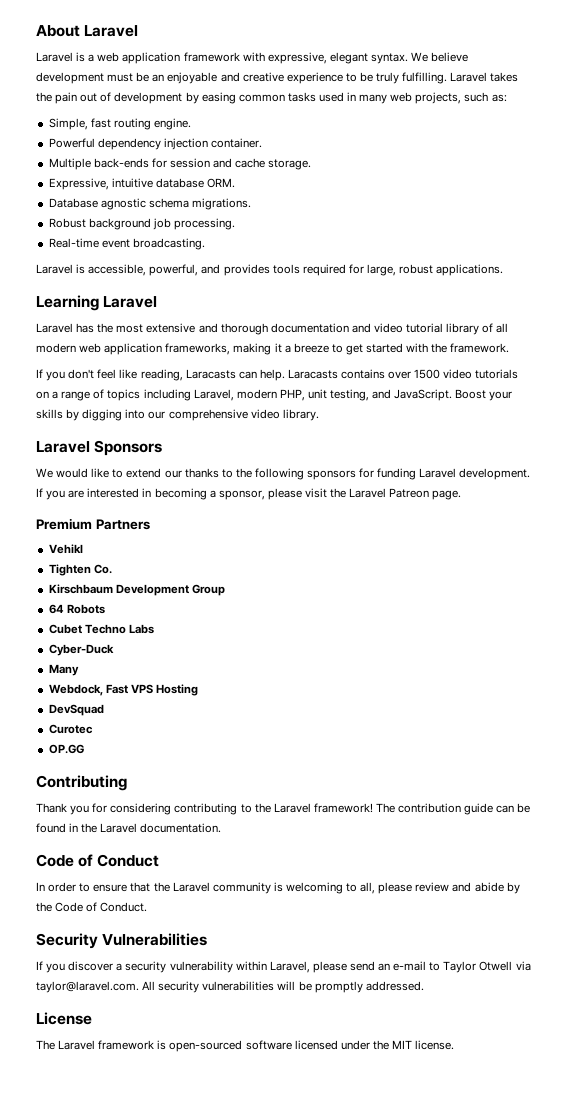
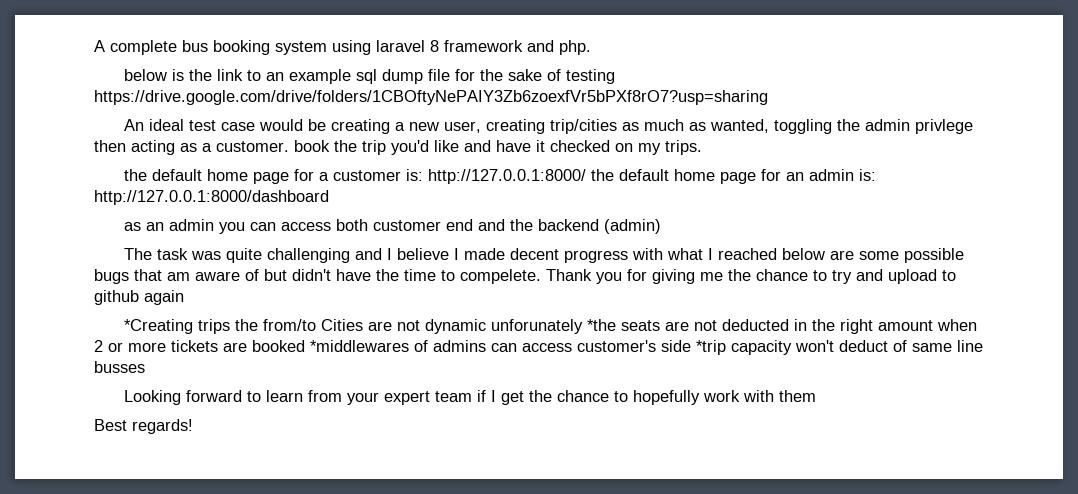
[36,25,139,37] [36,52,469,64] [36,72,519,84] [36,92,507,104] [48,118,191,130] [48,138,262,150] [48,158,312,170] [48,178,235,190] [48,198,251,210] [48,218,235,230] [48,238,205,250] [36,264,504,276] [36,295,158,311] [36,323,509,335] [36,343,510,355] [36,369,519,381] [36,389,513,401] [36,409,319,421] [36,440,163,456] [36,468,531,480] [36,488,462,500] [36,518,150,530] [48,544,83,554] [48,564,112,576] [48,584,225,596] [48,604,105,614] [48,624,154,634] [48,644,114,656] [48,664,79,676] [48,684,198,696] [48,704,104,716] [48,724,93,734] [48,744,84,754] [36,775,127,791] [36,803,531,815] [36,823,222,833] [36,854,160,867] [36,882,520,894] [36,902,148,912] [36,933,208,949] [36,961,531,973] [36,981,424,993] [36,1012,92,1025] [36,1040,455,1052] About Laravel // Laravel is a web application framework with expressive, elegant syntax. We believe development must be an enjoyable and creative experience to be truly fulfilling. Laravel takes the pain out of development by easing common tasks used in many web projects, such as: // Simple, fast routing engine. // Powerful dependency injection container. // Multiple back-ends for session and cache storage. // Expressive, intuitive database ORM. // Database agnostic schema migrations. // Robust background job processing. // Real-time event broadcasting. // Laravel is accessible, powerful, and provides tools required for large, robust applications. // Learning Laravel // Laravel has the most extensive and thorough documentation and video tutorial library of all modern web application frameworks, making it a breeze to get started with the framework. // If you don't feel like reading, Laracasts can help. Laracasts contains over 1500 video tutorials on a range of topics including Laravel, modern PHP, unit testing, and JavaScript. Boost your skills by digging into our comprehensive video library. // Laravel Sponsors // We would like to extend our thanks to the following sponsors for funding Laravel development. If you are interested in becoming a sponsor, please visit the Laravel Patreon page. // Premium Partners // Vehikl // Tighten Co. // Kirschbaum Development Group // 64 Robots // Cubet Techno Labs // Cyber-Duck // Many // Webdock, Fast VPS Hosting // DevSquad // Curotec // OP.GG // Contributing // Thank you for considering contributing to the Laravel framework! The contribution guide can be found in the Laravel documentation. // Code of Conduct // In order to ensure that the Laravel community is welcoming to all, please review and abide by the Code of Conduct. // Security Vulnerabilities // If you discover a security vulnerability within Laravel, please send an e-mail to Taylor Otwell via taylor@laravel.com. All security vulnerabilities will be promptly addressed. // License // The Laravel framework is open-sourced software licensed under the MIT license. -> [94,40,591,55] [123,69,615,84] [94,90,768,105] [123,119,973,134] [94,140,702,155] [123,169,876,184] [94,190,329,205] [123,219,661,234] [123,248,964,263] [94,269,956,284] [94,290,184,305] [123,319,977,334] [94,340,983,355] [94,361,145,373] [123,390,816,405] [94,419,193,434] A complete bus booking system using laravel 8 framework and php. // below is the link to an example sql dump file for the sake of testing https://drive.google.com/drive/folders/1CBOftyNePAIY3Zb6zoexfVr5bPXf8rO7?usp=sharing // An ideal test case would be creating a new user, creating trip/cities as much as wanted, toggling the admin privlege then acting as a customer. book the trip you'd like and have it checked on my trips. // the default home page for a customer is: http://127.0.0.1:8000/ the default home page for an admin is: http://127.0.0.1:8000/dashboard // as an admin you can access both customer end and the backend (admin) // The task was quite challenging and I believe I made decent progress with what I reached below are some possible bugs that am aware of but didn't have the time to compelete. Thank you for giving me the chance to try and upload to github again // *Creating trips the from/to Cities are not dynamic unforunately *the seats are not deducted in the right amount when 2 or more tickets are booked *middlewares of admins can access customer's side *trip capacity won't deduct of same line busses // Looking forward to learn from your expert team if I get the chance to hopefully work with them // Best regards!

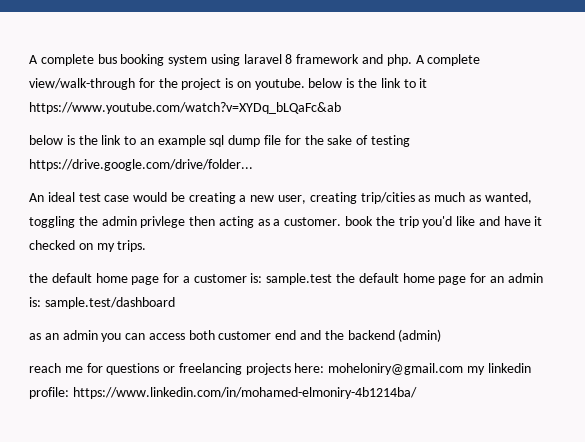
(591, 47) none -> [415,54,481,66] [29,78,428,90] [29,102,341,114] A complete view/walk-through for the project is on youtube. below is the link to it https://www.youtube.com/watch?v=XYDq_bLQaFc&ab
[94,90,768,105] https://drive.google.com/drive/folders/1CBOftyNePAIY3Zb6zoexfVr5bPXf8rO7?usp=sharing -> [29,159,253,171] https://drive.google.com/drive/folder...
[427,169,586,184] http://127.0.0.1:8000/ -> [266,273,333,285] sample.test
[94,190,329,205] http://127.0.0.1:8000/dashboard -> [44,297,175,309] sample.test/dashboard
[123,248,964,263] [94,269,956,284] [94,290,184,305] [123,319,977,334] [94,340,983,355] [94,361,145,373] [123,390,816,405] [94,419,193,434] The task was quite challenging and I believe I made decent progress with what I reached below are some possible bugs that am aware of but didn't have the time to compelete. Thank you for giving me the chance to try and upload to github again // *Creating trips the from/to Cities are not dynamic unforunately *the seats are not deducted in the right amount when 2 or more tickets are booked *middlewares of admins can access customer's side *trip capacity won't deduct of same line busses // Looking forward to learn from your expert team if I get the chance to hopefully work with them // Best regards! -> [29,363,531,375] [29,387,417,399] reach me for questions or freelancing projects here: moheloniry@gmail.com my linkedin profile: https://www.linkedin.com/in/mohamed-elmoniry-4b1214ba/

